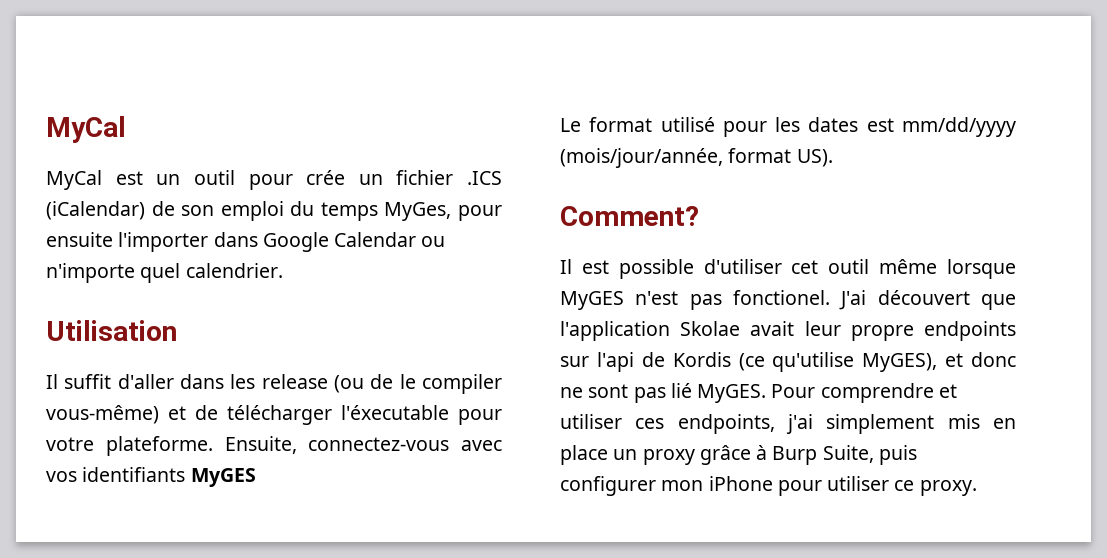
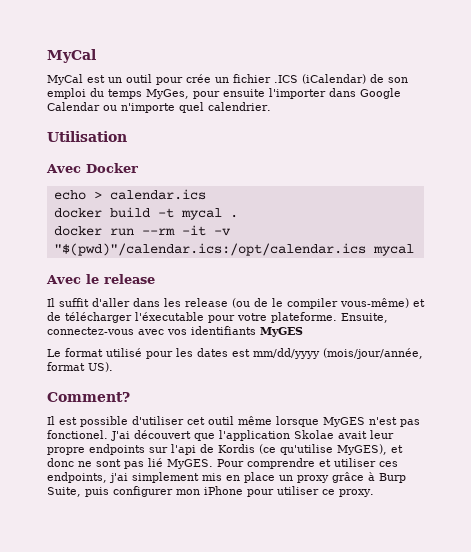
(177, 330) none -> [46,163,138,173] [53,189,206,200] [53,207,238,220] [53,225,231,236] [53,243,414,256] [46,274,155,284] // Avec Docker // echo > calendar.ics // docker build -t mycal . // docker run --rm -it -v "$(pwd)"/calendar.ics:/opt/calendar.ics mycal // Avec le release

